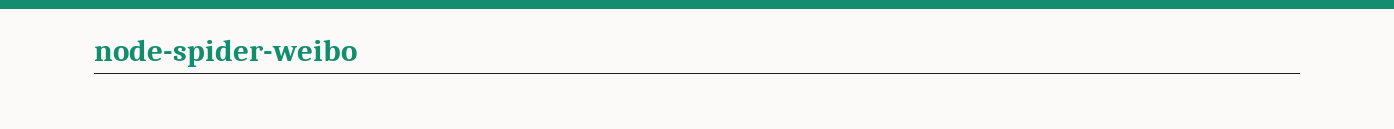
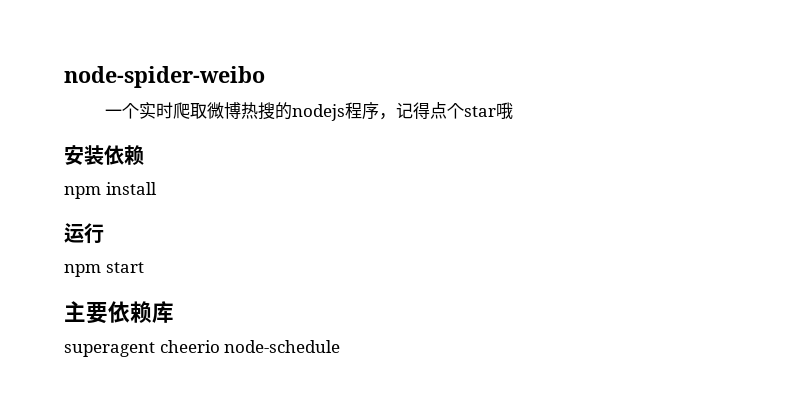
(357, 53) none -> [105,102,514,121] [64,145,144,165] [64,182,157,199] [64,223,104,244] [64,262,144,277] [64,301,174,324] [64,340,341,357] // 一个实时爬取微博热搜的nodejs程序，记得点个star哦 // 安装依赖 // npm install // 运行 // npm start // 主要依赖库 // superagent cheerio node-schedule

